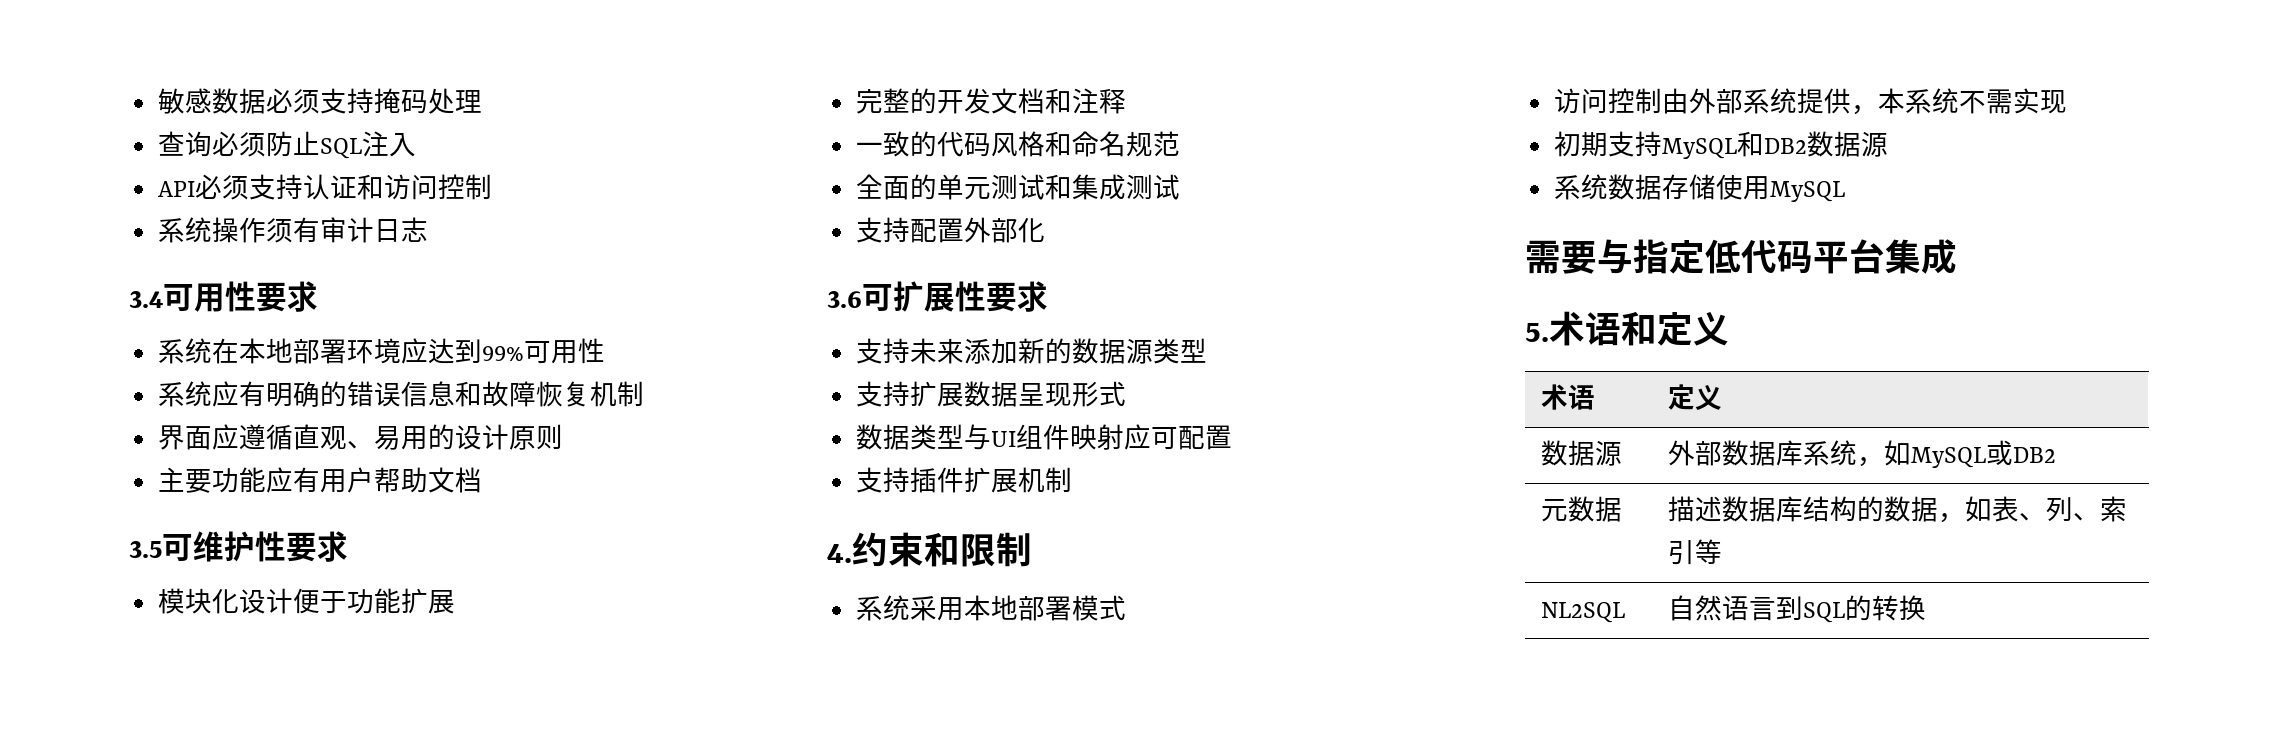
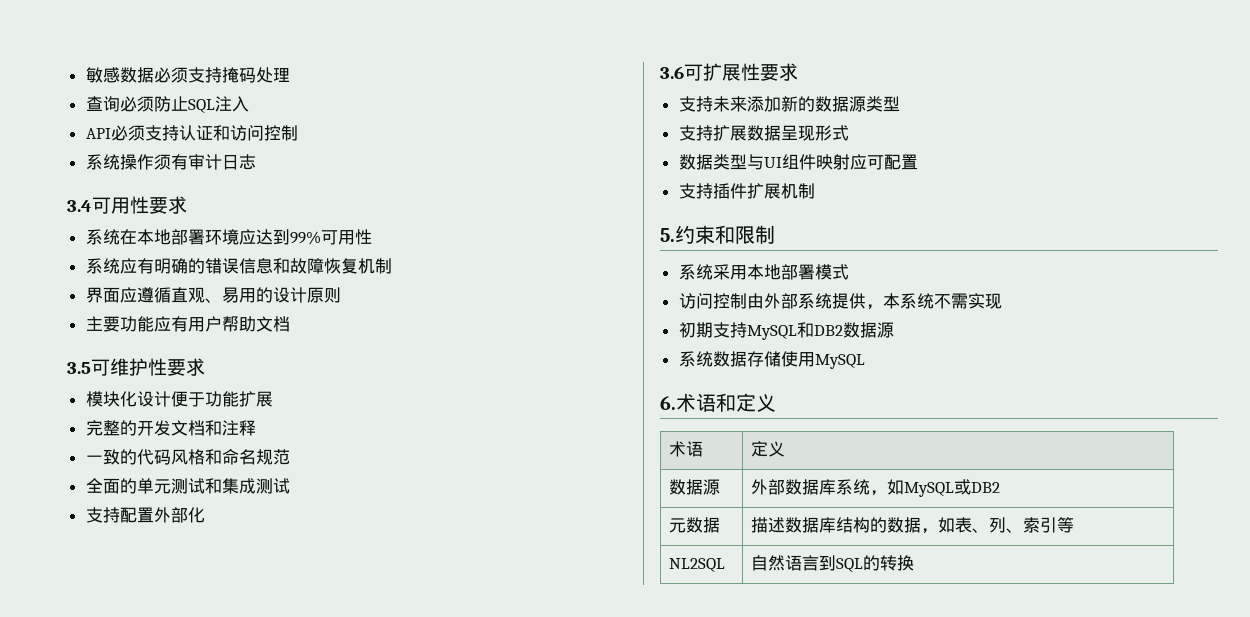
[827,544,852,563] 4. -> [660,228,675,242] 5.
[1525,239,1957,274] [1525,323,1549,342] 需要与指定低代码平台集成 // 5. -> [660,396,676,410] 6.

